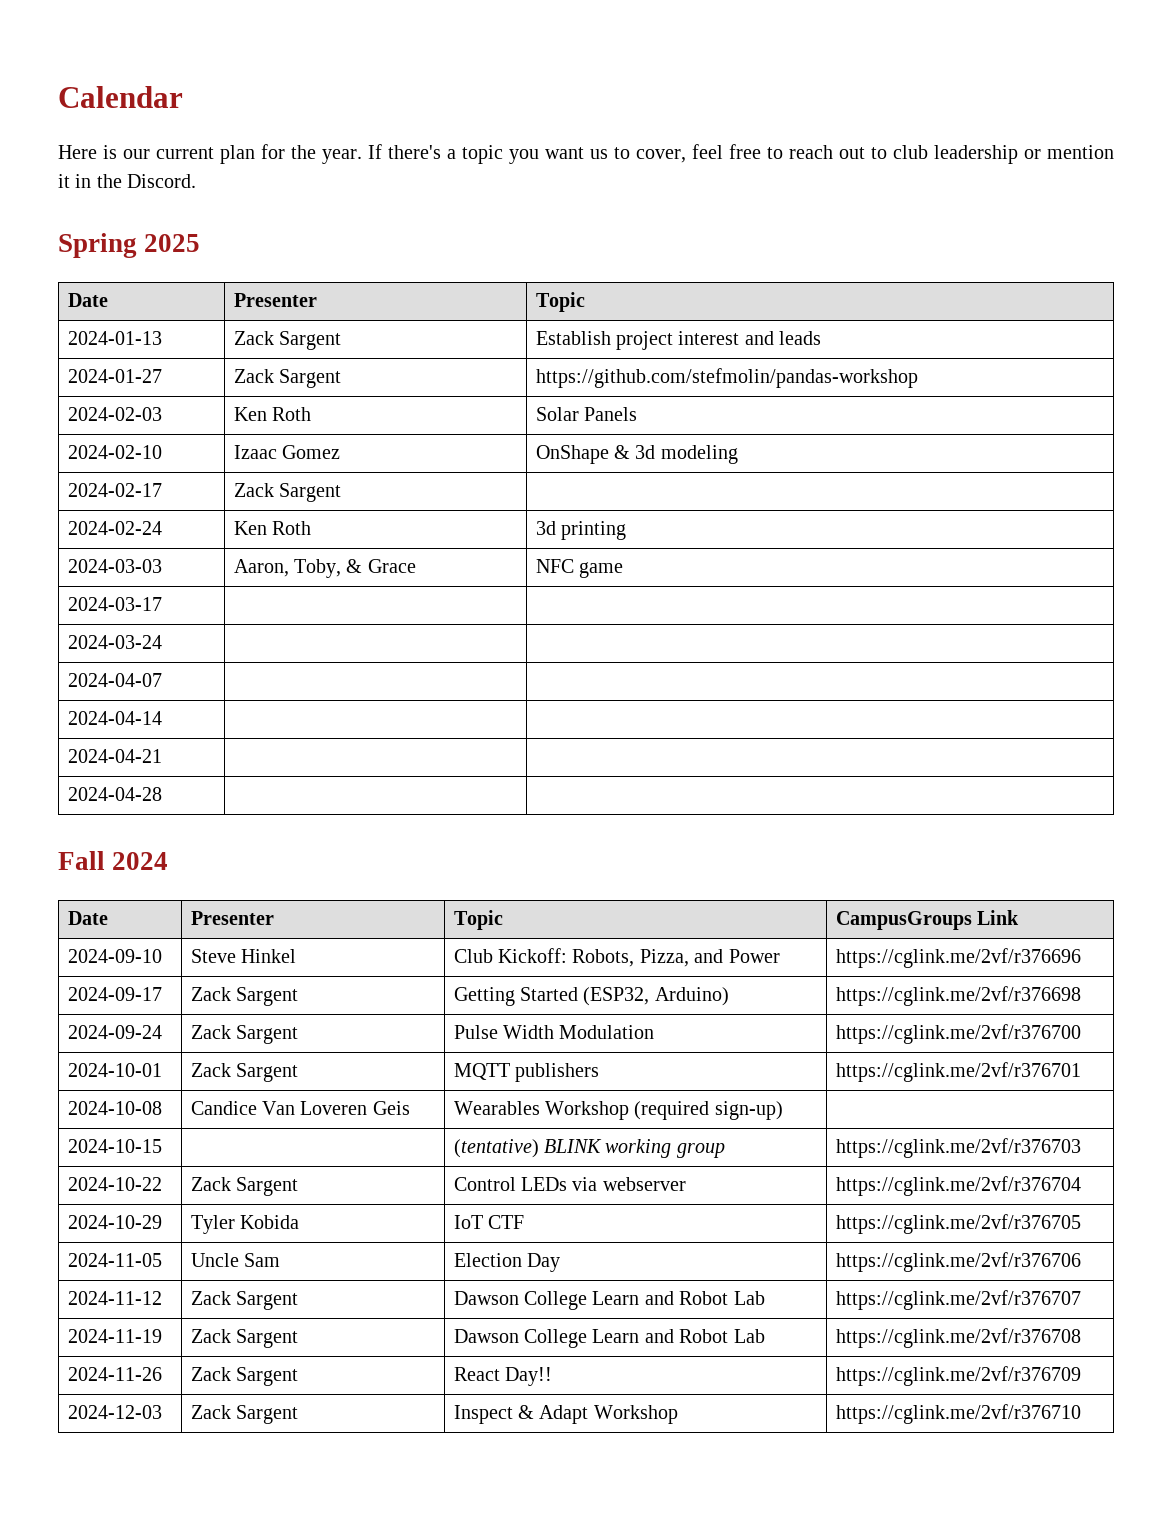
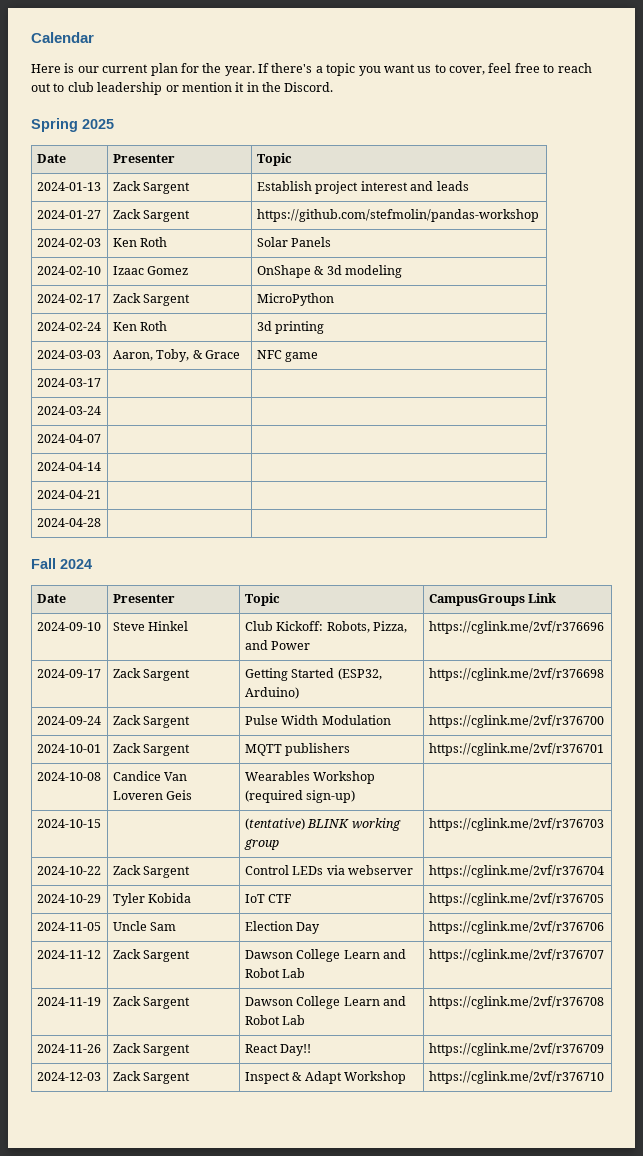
(341, 492) none -> [256,293,334,306] MicroPython

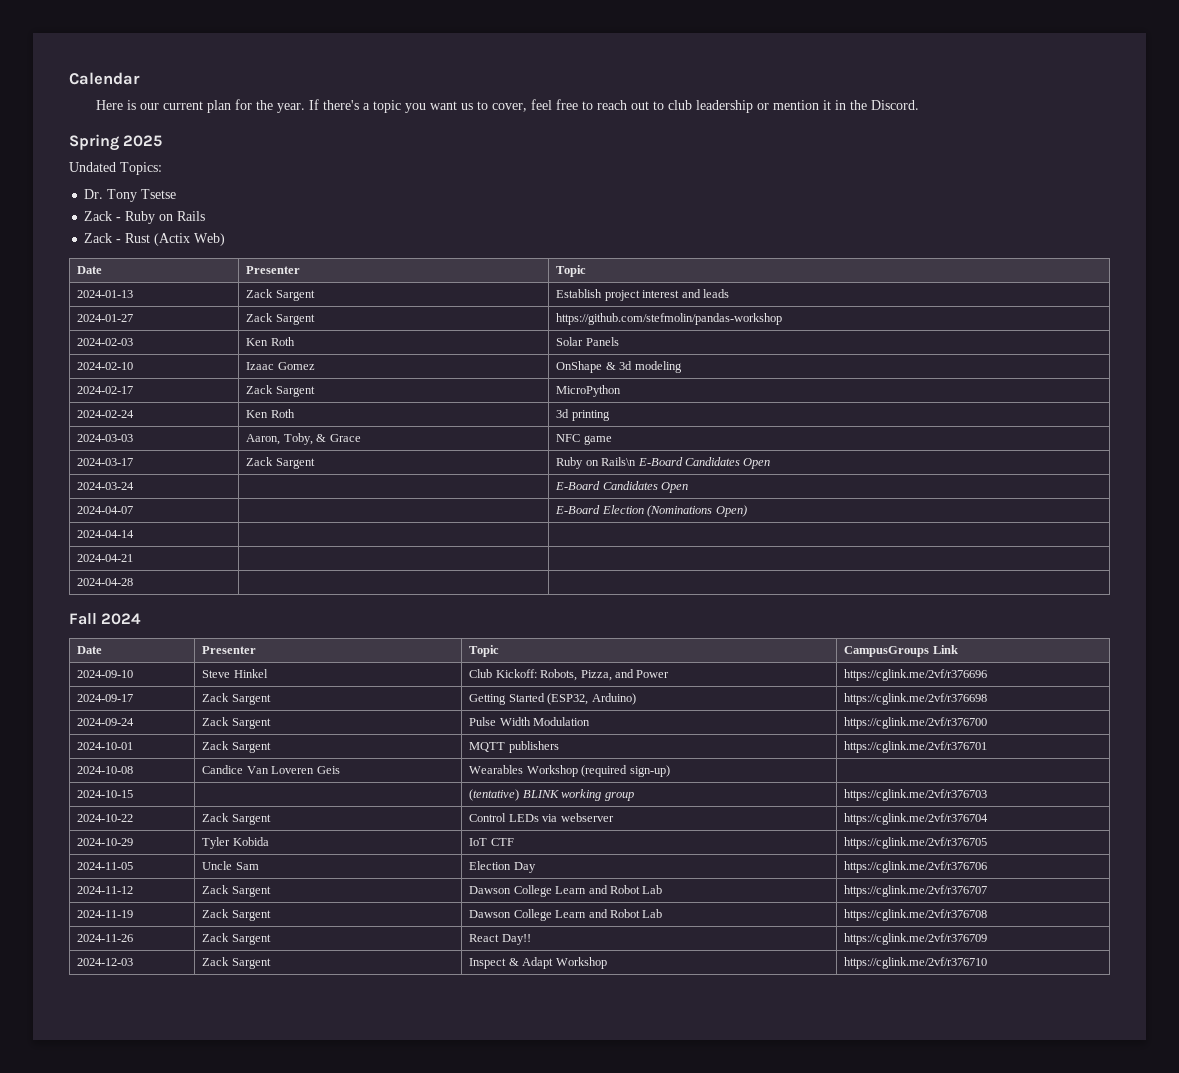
(114, 124) none -> [69,162,162,175] [84,189,177,202] [84,211,206,224] [84,233,226,246] // Undated Topics: // Dr. Tony Tsetse // Zack - Ruby on Rails // Zack - Rust (Actix Web)
[36,406,101,415] [36,434,101,443] | // 2024-03-24 | | // 2024-04-07 | | -> [246,457,315,469] [556,457,771,469] [77,482,135,490] [555,481,689,493] [77,506,134,514] [555,505,747,517] Zack Sargent | Ruby on Rails\n E-Board Candidates Open // 2024-03-24 | | E-Board Candidates Open // 2024-04-07 | | E-Board Election (Nominations Open)

